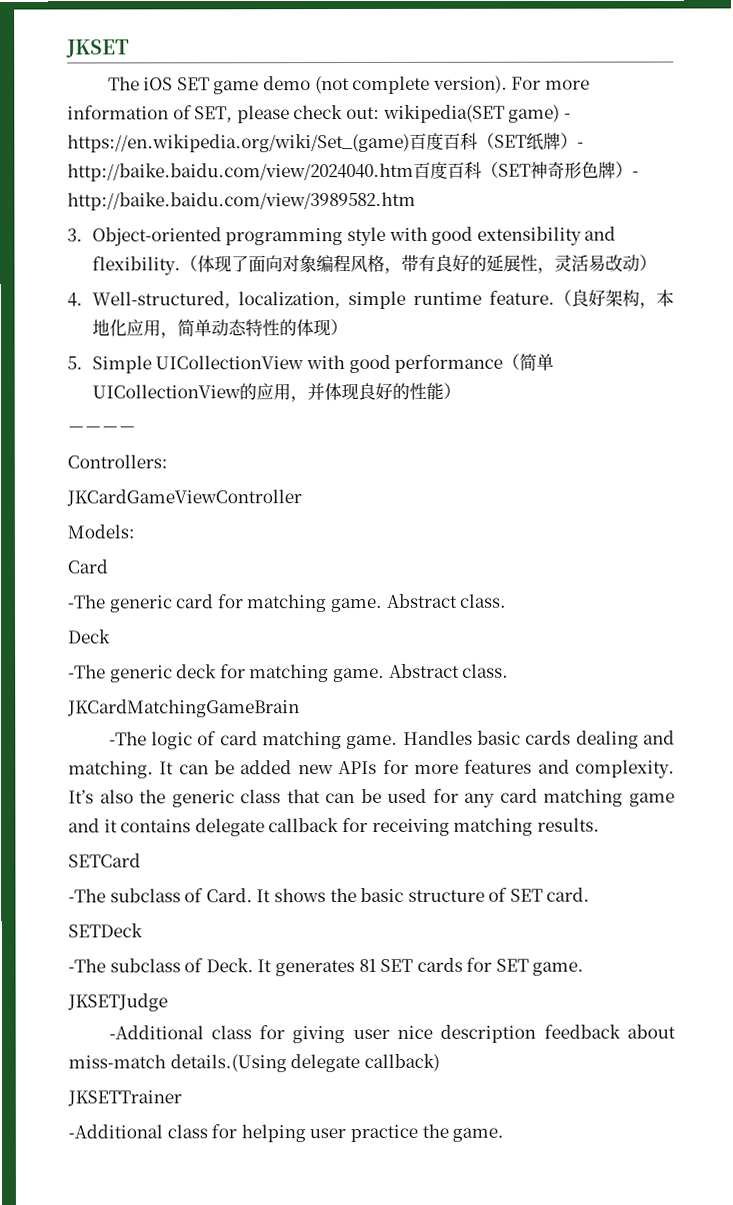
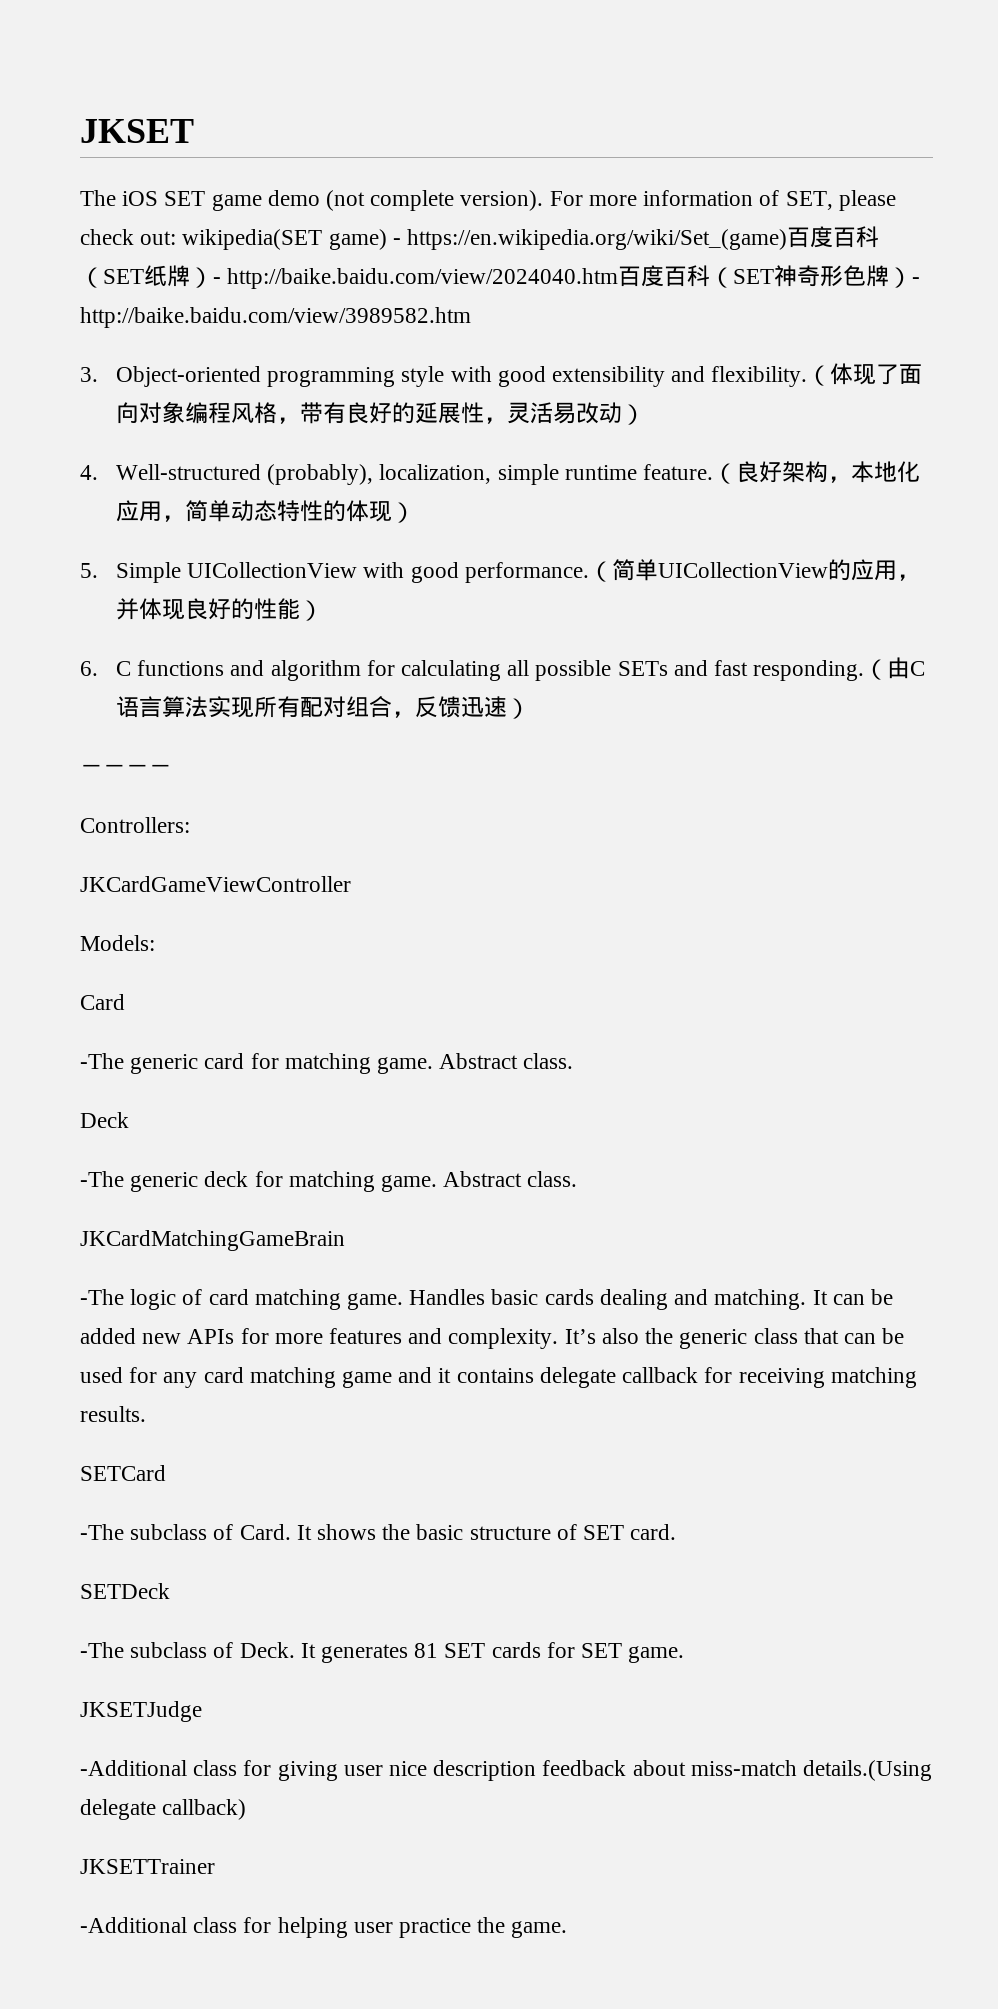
[91,291,231,309] Well-structured, -> [115,464,374,485] Well-structured (probably),
[394,354,504,373] performance -> [464,562,589,583] performance.
(461, 390) none -> [80,657,926,681] [115,696,530,719] // 6. C functions and algorithm for calculating all possible SETs and fast responding.（由C语言算法实现所有配对组合，反馈迅速）

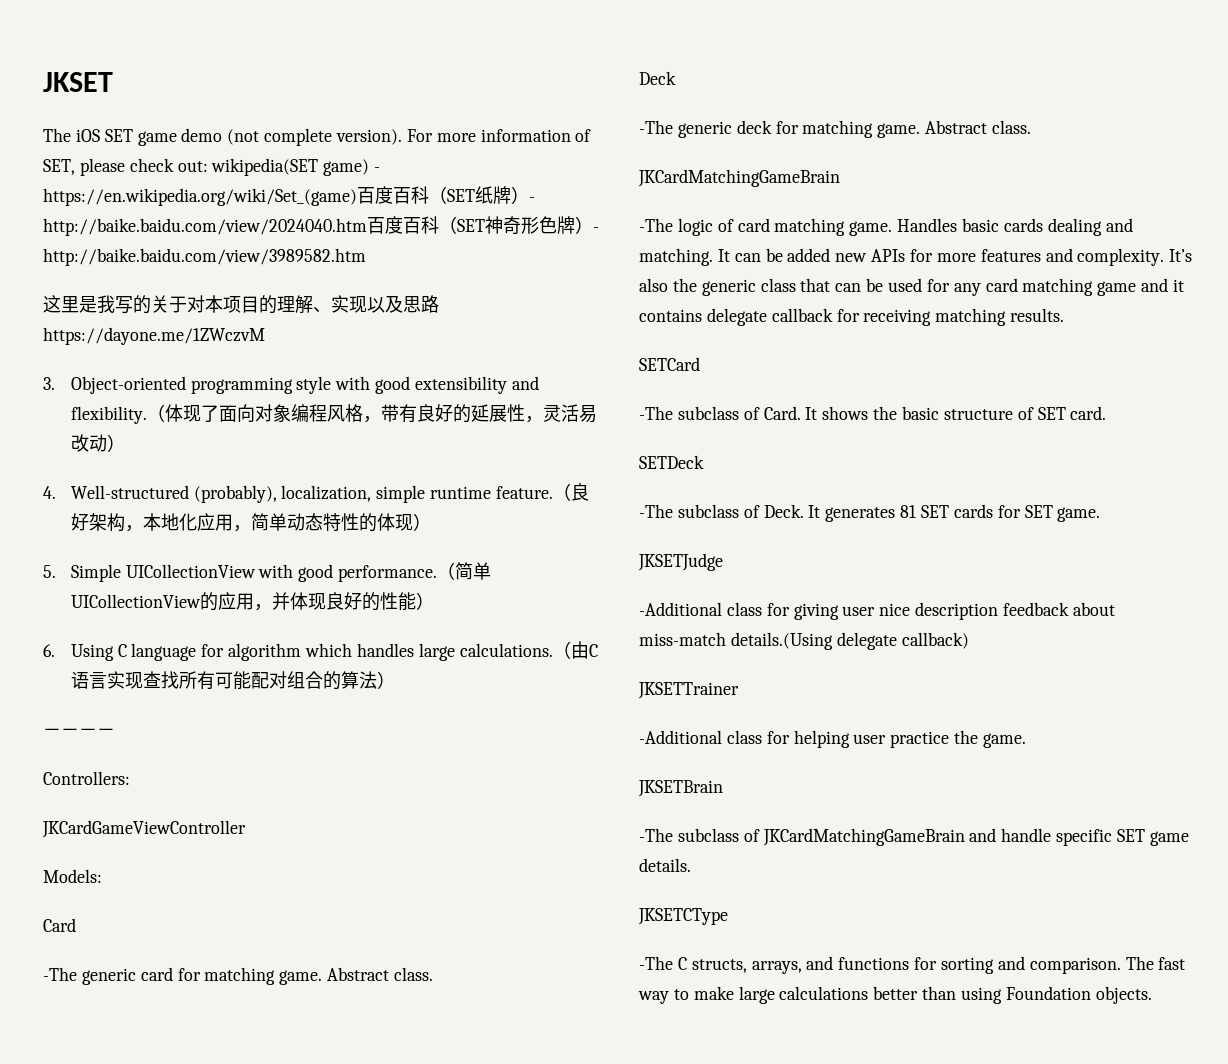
(471, 317) none -> [43,295,439,314] [43,327,265,345] // 这里是我写的关于对本项目的理解、实现以及思路https://dayone.me/1ZWczvM
[115,657,926,681] [115,696,507,718] C functions and algorithm for calculating all possible SETs and fast responding.（由C语言算法实现所有配对组合，反馈迅速 -> [70,641,598,661] [70,671,377,690] Using C language for algorithm which handles large calculations.（由C语言实现查找所有可能配对组合的算法
(568, 1929) none -> [638,780,723,797] [639,828,1189,846] [639,858,691,872] [638,908,728,925] [639,956,1186,974] [638,986,1152,1004] // JKSETBrain // -The subclass of JKCardMatchingGameBrain and handle specific SET game details. // JKSETCType // -The C structs, arrays, and functions for sorting and comparison. The fast way to make large calculations better than using Foundation objects.

